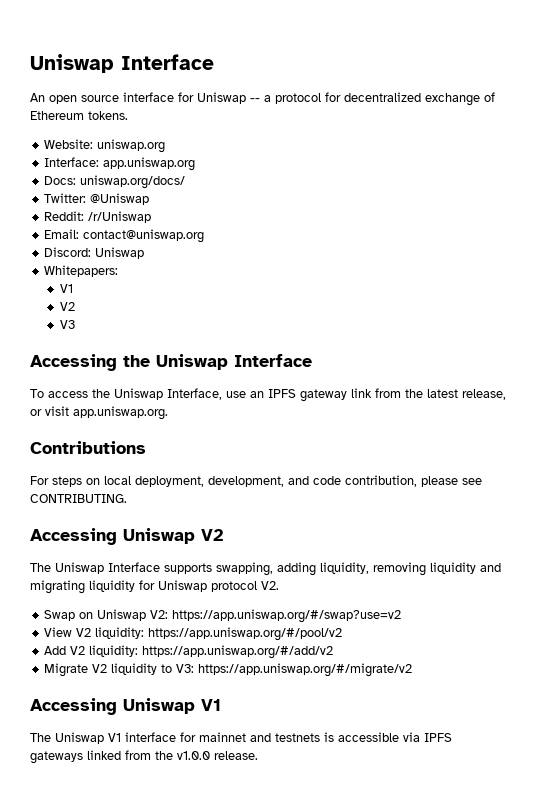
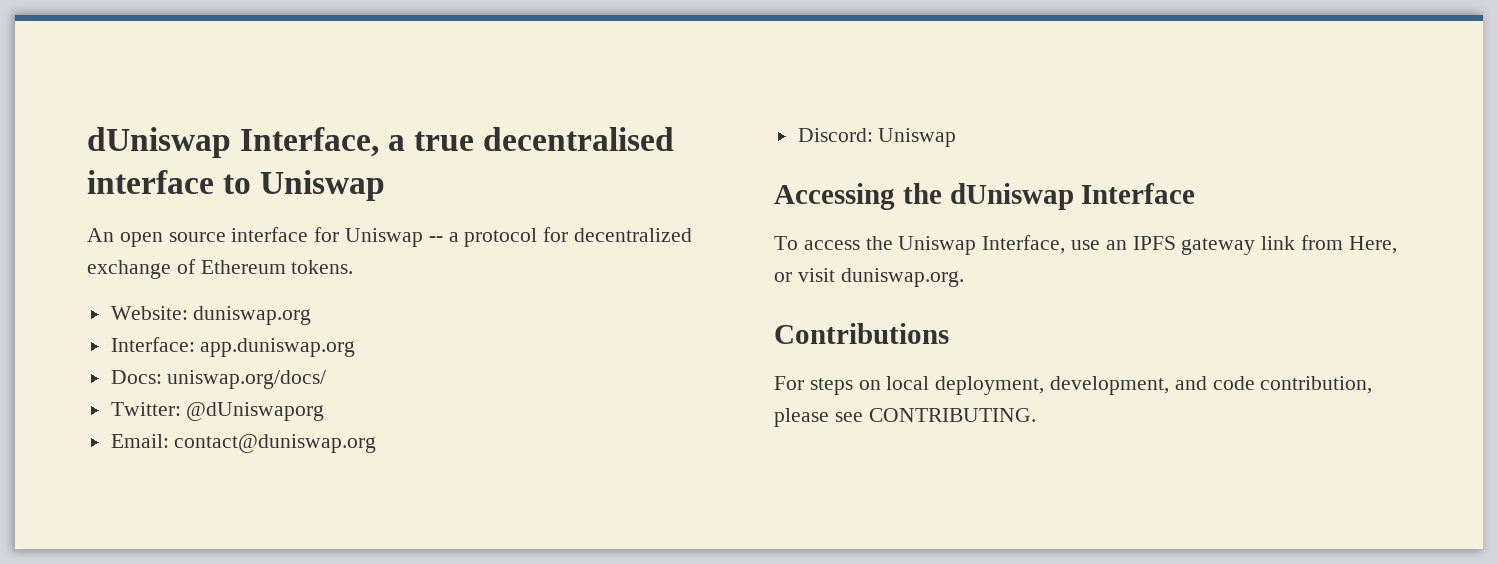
[30,54,214,73] Uniswap Interface -> [87,127,675,158] [87,170,386,201] dUniswap Interface, a true decentralised interface to Uniswap
[97,139,166,153] uniswap.org -> [193,306,312,325] duniswap.org
[103,157,196,171] app.uniswap.org -> [200,338,356,357] app.duniswap.org
[90,193,150,205] [44,211,152,223] @Uniswap // Reddit: /r/Uniswap -> [186,402,325,421] @dUniswaporg
[83,229,205,243] contact@uniswap.org -> [174,434,377,453] contact@duniswap.org
[44,265,119,277] [59,284,73,293] [59,302,75,311] [59,320,75,329] // Whitepapers: // V1 // V2 // V3 -> (957, 137) none
[156,354,228,370] Uniswap -> [949,183,1074,210] dUniswap
[405,389,506,400] the latest release, -> [1348,236,1397,254] Here,
[73,406,168,420] app.uniswap.org. -> [840,268,964,287] duniswap.org.
[30,528,224,545] [30,562,501,576] [30,580,279,594] [44,609,402,623] [44,627,343,641] [44,645,334,659] [44,663,413,677] [30,698,221,715] [30,732,452,744] [30,750,258,764] // Accessing Uniswap V2 // The Uniswap Interface supports swapping, adding liquidity, removing liquidity and migrating liquidity for Uniswap protocol V2. // Swap on Uniswap V2: https://app.uniswap.org/#/swap?use=v2 // View V2 liquidity: https://app.uniswap.org/#/pool/v2 // Add V2 liquidity: https://app.uniswap.org/#/add/v2 // Migrate V2 liquidity to V3: https://app.uniswap.org/#/migrate/v2 // Accessing Uniswap V1 // The Uniswap V1 interface for mainnet and testnets is accessible via IPFS gateways linked from the v1.0.0 release. -> (1036, 415) none

